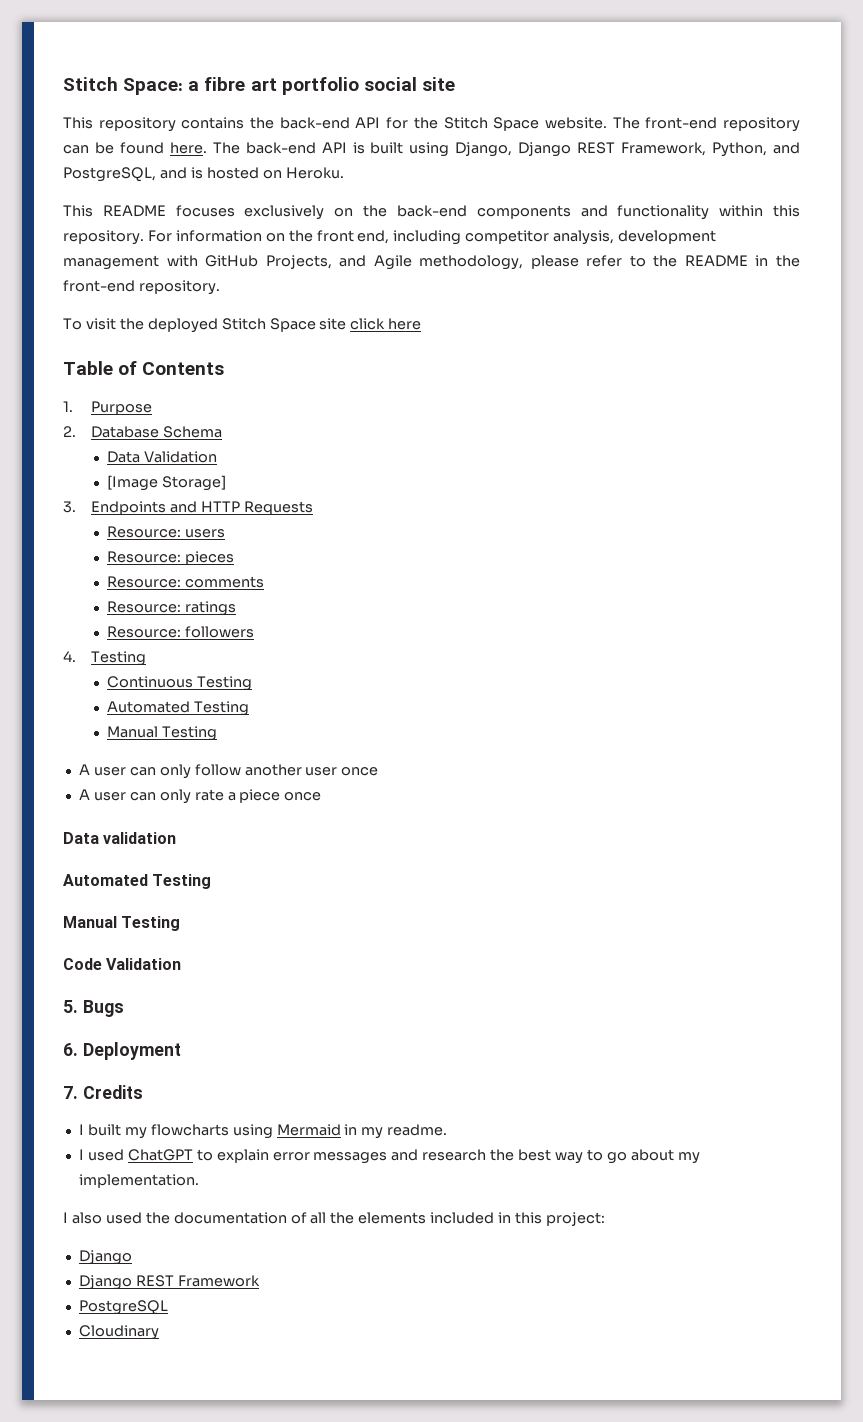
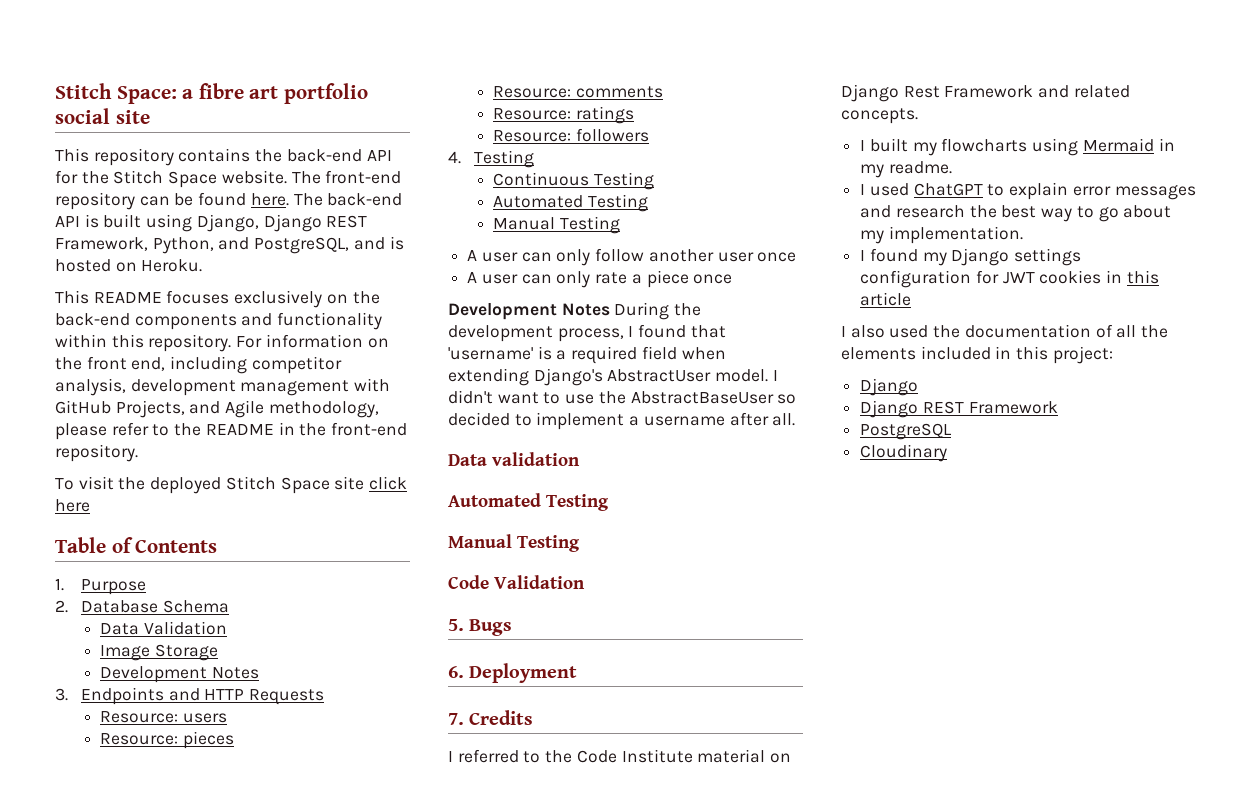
[107,475,227,491] [Image Storage] -> [100,644,219,661] [100,666,260,683] Image Storage // Development Notes
(322, 796) none -> [448,302,702,320] [448,324,726,342] [448,346,726,364] [448,368,778,386] [448,390,797,404] [448,412,796,430] // Development Notes During the development process, I found that 'username' is a required field when extending Django's AbstractUser model. I didn't want to use the AbstractBaseUser so decided to implement a username after all.
(143, 1092) none -> [448,749,792,763] [841,84,1130,102] [841,108,918,124] // I referred to the Code Institute material on Django Rest Framework and related concepts.
(199, 1181) none -> [860,248,1082,266] [860,270,1159,288] [860,292,912,306] // I found my Django settings configuration for JWT cookies in this article

